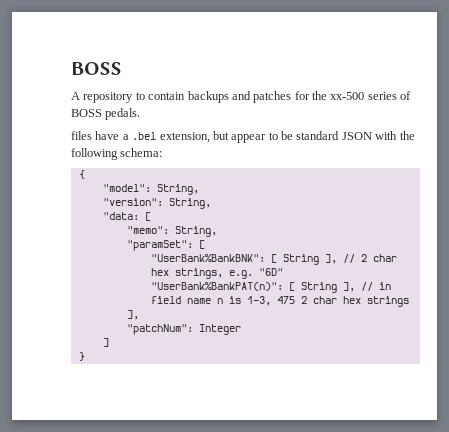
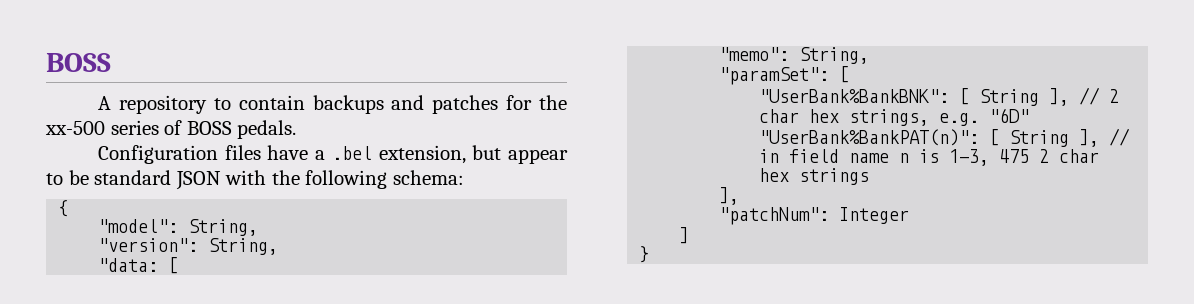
(141, 114) none -> [98,145,219,164] Configuration

